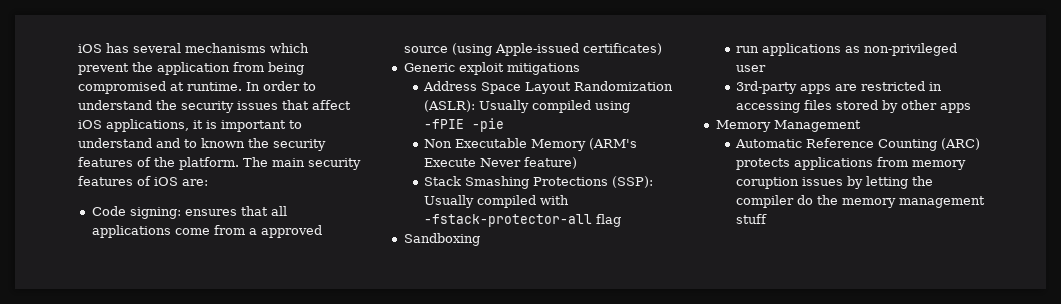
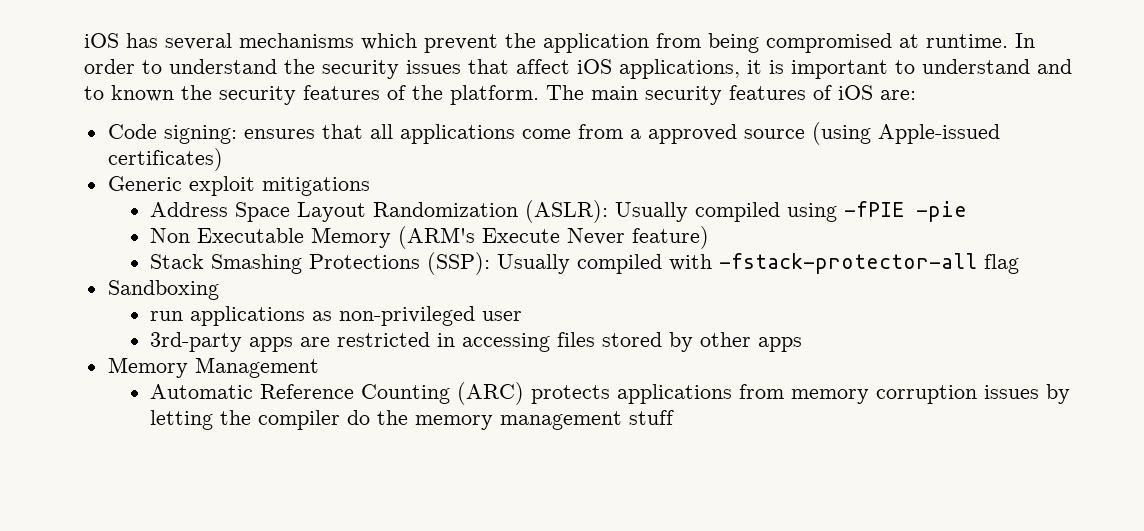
[736,177,800,189] coruption -> [875,385,977,404] corruption

